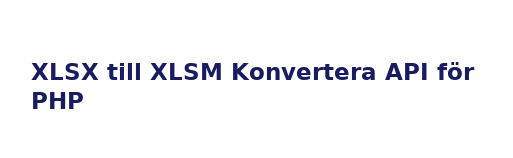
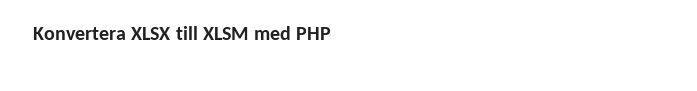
(31, 71) none -> [33,27,126,40] Konvertera
[231,62,475,80] Konvertera API för -> [253,26,291,40] med

